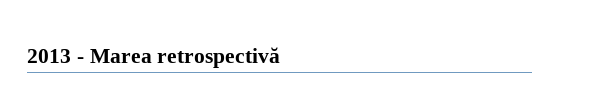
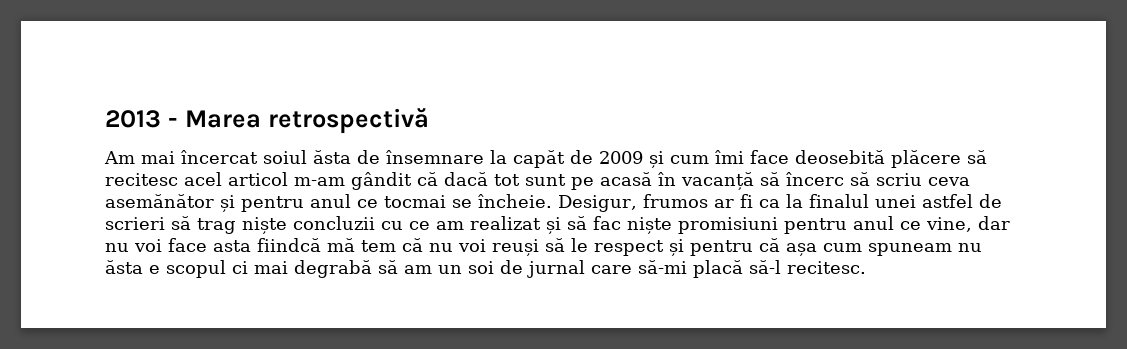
(281, 57) none -> [104,150,987,169] [105,172,970,191] [105,194,1002,213] [105,216,1010,235] [105,238,982,257] [105,260,866,278] // Am mai încercat soiul ăsta de însemnare la capăt de 2009 și cum îmi face deosebită plăcere să recitesc acel articol m-am gândit că dacă tot sunt pe acasă în vacanță să încerc să scriu ceva asemănător și pentru anul ce tocmai se încheie. Desigur, frumos ar fi ca la finalul unei astfel de scrieri să trag niște concluzii cu ce am realizat și să fac niște promisiuni pentru anul ce vine, dar nu voi face asta fiindcă mă tem că nu voi reuși să le respect și pentru că așa cum spuneam nu ăsta e scopul ci mai degrabă să am un soi de jurnal care să-mi placă să-l recitesc.

